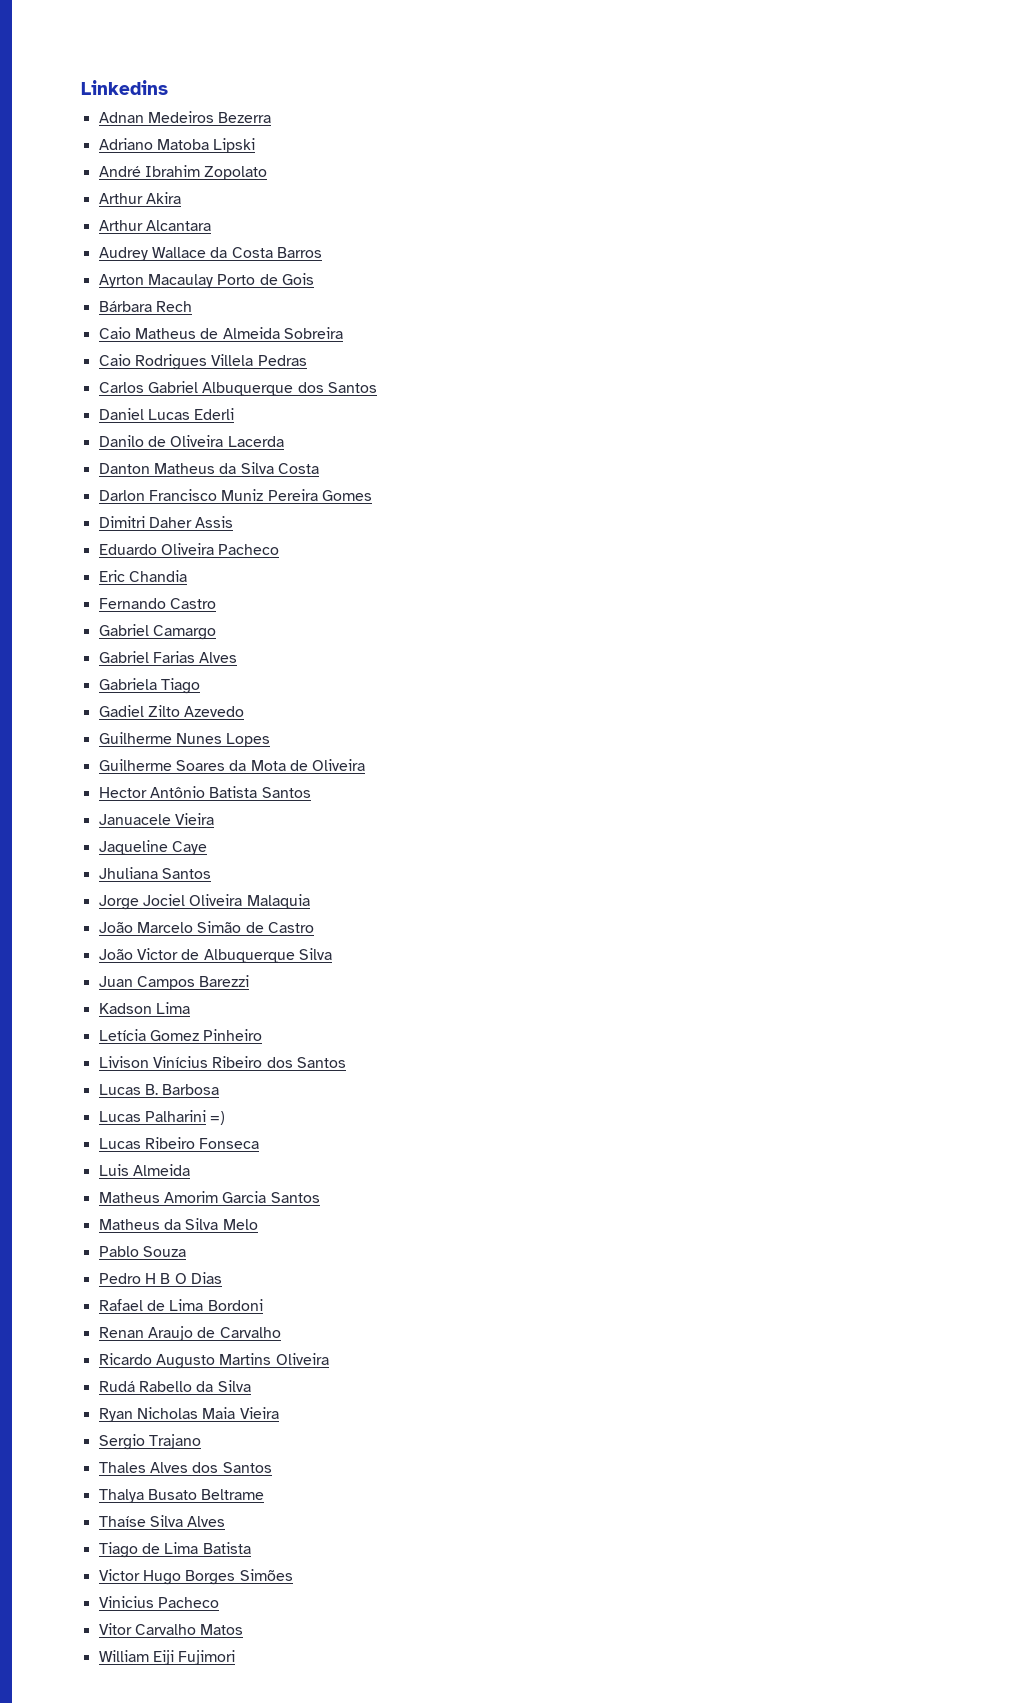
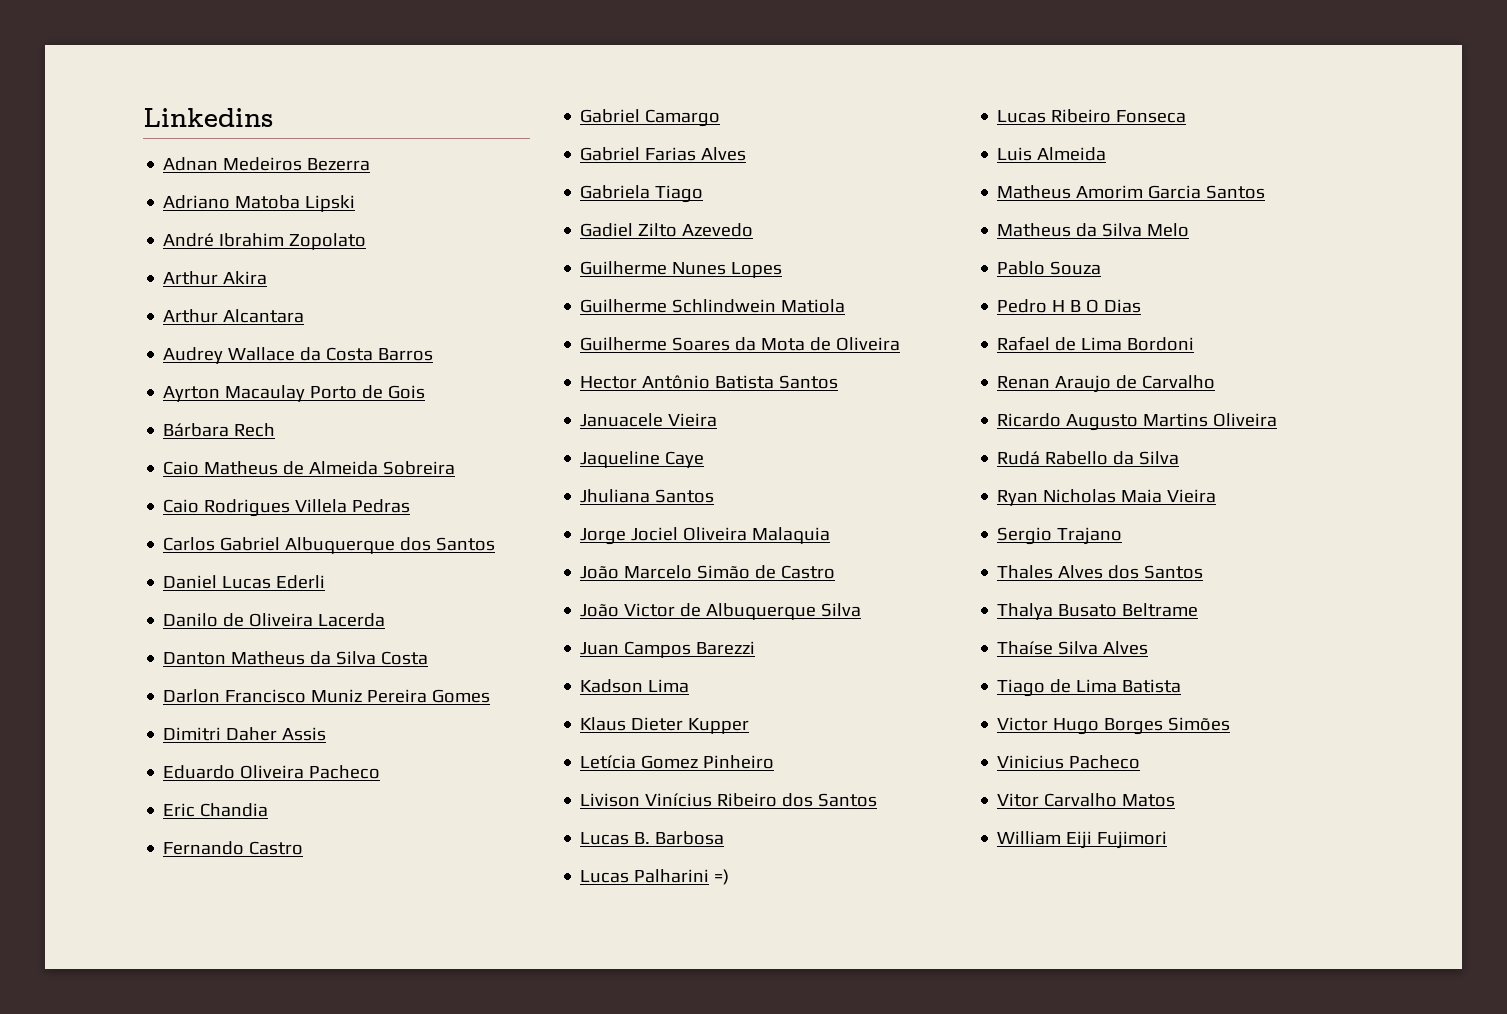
(271, 740) none -> [580,299,846,313] // Guilherme Schlindwein Matiola
(190, 1008) none -> [580,717,750,734] // Klaus Dieter Kupper

